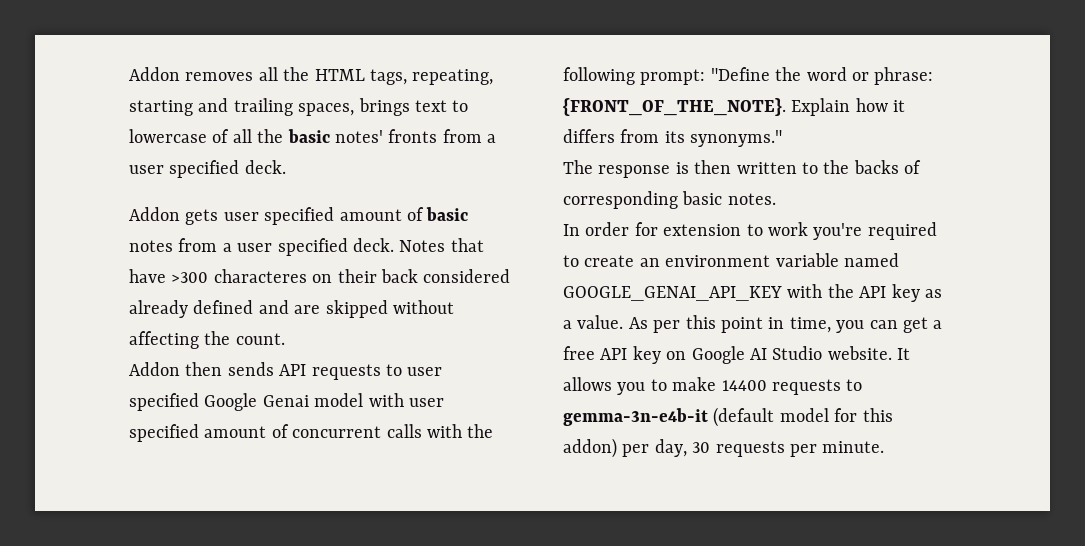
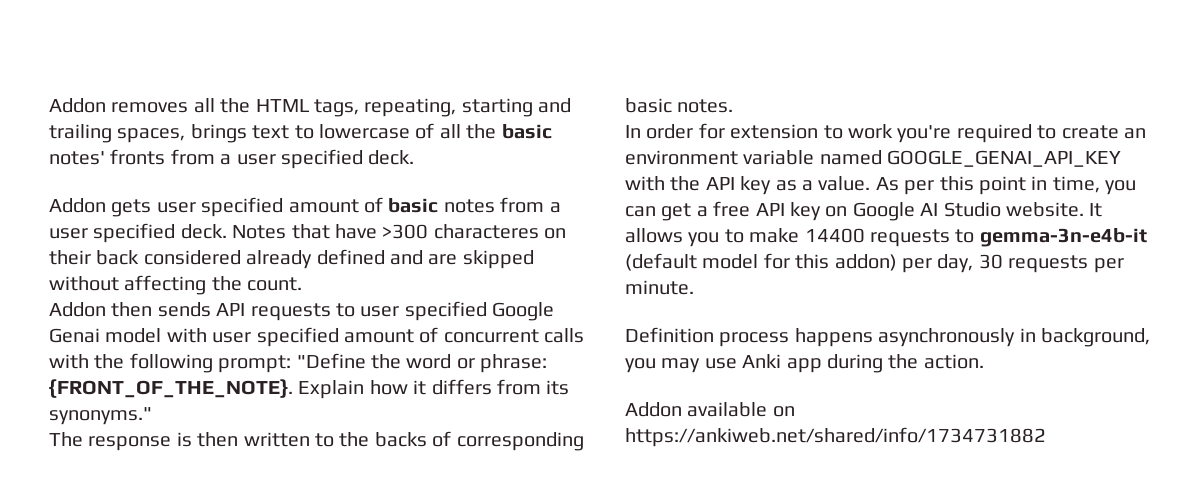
(885, 447) none -> [625,327,1150,347] [625,354,984,373] [625,402,795,417] [625,427,1046,447] // Definition process happens asynchronously in background, you may use Anki app during the action. // Addon available on https://ankiweb.net/shared/info/1734731882

